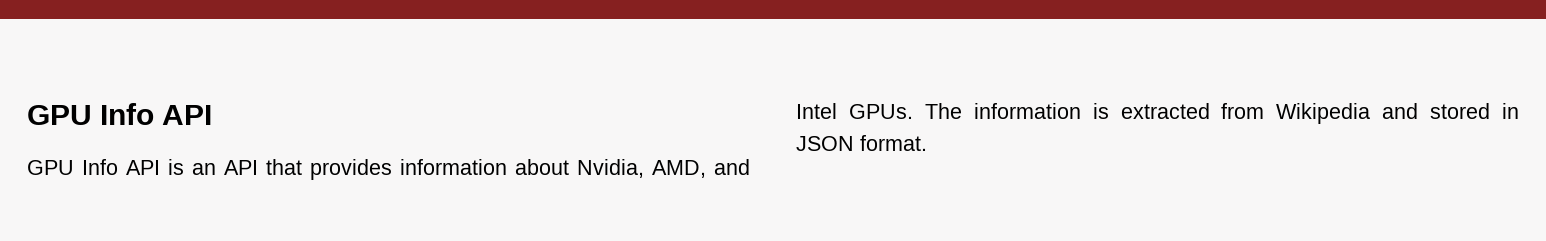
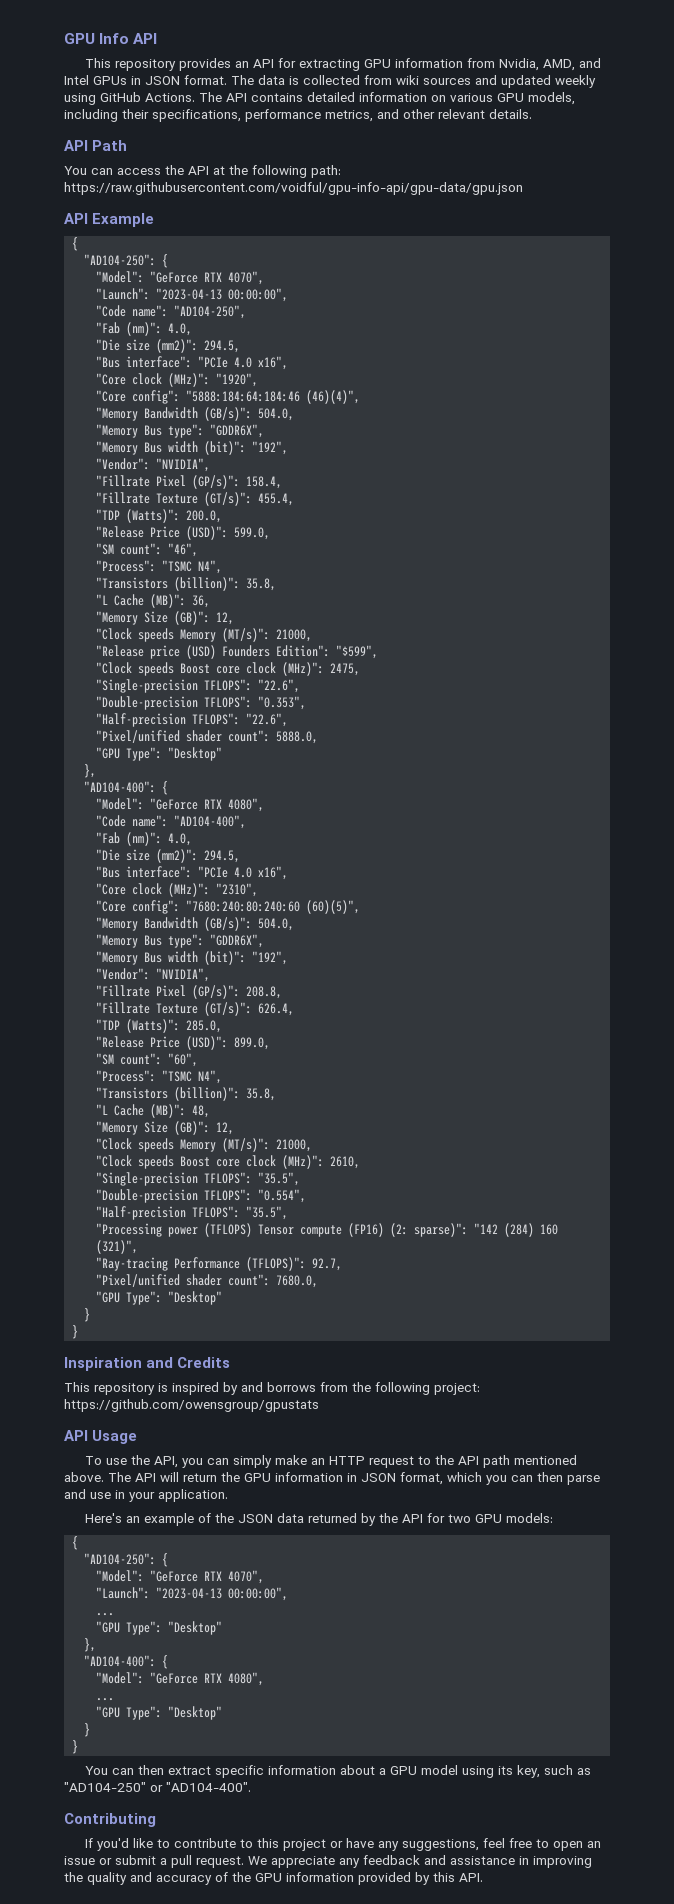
[27,159,750,180] [796,103,1519,124] [796,135,927,151] GPU Info API is an API that provides information about Nvidia, AMD, and Intel GPUs. The information is extracted from Wikipedia and stored in JSON format. -> [84,58,601,71] [64,75,596,88] [64,92,575,105] [64,109,532,122] [64,140,128,151] [64,165,341,178] [64,182,523,195] [64,213,155,227] [72,237,79,251] [84,254,169,268] [96,271,265,285] [96,288,289,302] [96,305,247,319] [96,322,193,336] [96,339,241,353] [96,356,289,370] [96,373,259,387] [96,390,361,404] [96,407,295,421] [96,424,265,438] [96,441,289,455] [96,458,211,472] [96,475,283,489] [96,492,295,506] [96,509,223,523] [96,526,271,540] [96,543,199,557] [96,560,223,574] [96,577,277,591] [96,594,211,608] [96,611,235,625] [96,628,313,642] [96,645,379,659] [96,662,361,676] [96,679,301,693] [96,696,307,710] [96,713,289,727] [96,730,319,744] [96,747,223,761] [84,764,97,778] [84,781,169,795] [96,798,265,812] [96,815,247,829] [96,832,193,846] [96,849,241,863] [96,866,289,880] [96,883,259,897] [96,900,361,914] [96,917,295,931] [96,934,265,948] [96,951,289,965] [96,968,211,982] [96,985,283,999] [96,1002,295,1016] [96,1019,223,1033] [96,1036,271,1050] [96,1053,199,1067] [96,1070,223,1084] [96,1087,277,1101] [96,1104,211,1118] [96,1121,235,1135] [96,1138,313,1152] [96,1155,361,1169] [96,1172,301,1186] [96,1189,307,1203] [96,1206,289,1220] [96,1223,559,1237] [96,1240,139,1254] [96,1257,343,1271] [96,1274,319,1288] [96,1291,223,1305] [84,1308,91,1322] [72,1325,79,1339] [64,1357,231,1371] [64,1382,480,1395] [64,1399,319,1412] [64,1430,138,1444] [84,1455,577,1468] [64,1472,600,1485] [64,1489,228,1502] [84,1513,553,1526] [72,1536,79,1550] [84,1553,169,1567] [96,1570,265,1584] [96,1587,289,1601] [96,1613,115,1616] [96,1621,223,1635] [84,1638,97,1652] [84,1655,169,1669] [96,1672,265,1686] [96,1698,115,1701] [96,1706,223,1720] [84,1723,91,1737] [72,1740,79,1754] [84,1765,591,1778] [64,1782,251,1792] [64,1813,156,1827] [84,1838,601,1851] [64,1855,592,1868] [64,1872,483,1885] This repository provides an API for extracting GPU information from Nvidia, AMD, and Intel GPUs in JSON format. The data is collected from wiki sources and updated weekly using GitHub Actions. The API contains detailed information on various GPU models, including their specifications, performance metrics, and other relevant details. // API Path // You can access the API at the following path: https://raw.githubusercontent.com/voidful/gpu-info-api/gpu-data/gpu.json // API Example // { // "AD104-250": { // "Model": "GeForce RTX 4070", // "Launch": "2023-04-13 00:00:00", // "Code name": "AD104-250", // "Fab (nm)": 4.0, // "Die size (mm2)": 294.5, // "Bus interface": "PCIe 4.0 x16", // "Core clock (MHz)": "1920", // "Core config": "5888:184:64:184:46 (46)(4)", // "Memory Bandwidth (GB/s)": 504.0, // "Memory Bus type": "GDDR6X", // "Memory Bus width (bit)": "192", // "Vendor": "NVIDIA", // "Fillrate Pixel (GP/s)": 158.4, // "Fillrate Texture (GT/s)": 455.4, // "TDP (Watts)": 200.0, // "Release Price (USD)": 599.0, // "SM count": "46", // "Process": "TSMC N4", // "Transistors (billion)": 35.8, // "L Cache (MB)": 36, // "Memory Size (GB)": 12, // "Clock speeds Memory (MT/s)": 21000, // "Release price (USD) Founders Edition": "$599", // "Clock speeds Boost core clock (MHz)": 2475, // "Single-precision TFLOPS": "22.6", // "Double-precision TFLOPS": "0.353", // "Half-precision TFLOPS": "22.6", // "Pixel/unified shader count": 5888.0, // "GPU Type": "Desktop" // }, // "AD104-400": { // "Model": "GeForce RTX 4080", // "Code name": "AD104-400", // "Fab (nm)": 4.0, // "Die size (mm2)": 294.5, // "Bus interface": "PCIe 4.0 x16", // "Core clock (MHz)": "2310", // "Core config": "7680:240:80:240:60 (60)(5)", // "Memory Bandwidth (GB/s)": 504.0, // "Memory Bus type": "GDDR6X", // "Memory Bus width (bit)": "192", // "Vendor": "NVIDIA", // "Fillrate Pixel (GP/s)": 208.8, // "Fillrate Texture (GT/s)": 626.4, // "TDP (Watts)": 285.0, // "Release Price (USD)": 899.0, // "SM count": "60", // "Process": "TSMC N4", // "Transistors (billion)": 35.8, // "L Cache (MB)": 48, // "Memory Size (GB)": 12, // "Clock speeds Memory (MT/s)": 21000, // "Clock speeds Boost core clock (MHz)": 2610, // "Single-precision TFLOPS": "35.5", // "Double-precision TFLOPS": "0.554", // "Half-precision TFLOPS": "35.5", // "Processing power (TFLOPS) Tensor compute (FP16) (2: sparse)": "142 (284) 160 (321)", // "Ray-tracing Performance (TFLOPS)": 92.7, // "Pixel/unified shader count": 7680.0, // "GPU Type": "Desktop" // } // } // Inspiration and Credits // This repository is inspired by and borrows from the following project: https://github.com/owensgroup/gpustats // API Usage // To use the API, you can simply make an HTTP request to the API path mentioned above. The API will return the GPU information in JSON format, which you can then parse and use in your application. // Here's an example of the JSON data returned by the API for two GPU models: // { // "AD104-250": { // "Model": "GeForce RTX 4070", // "Launch": "2023-04-13 00:00:00", // ... // "GPU Type": "Desktop" // }, // "AD104-400": { // "Model": "GeForce RTX 4080", // ... // "GPU Type": "Desktop" // } // } // You can then extract specific information about a GPU model using its key, such as "AD104-250" or "AD104-400". // Contributing // If you'd like to contribute to this project or have any suggestions, feel free to open an issue or submit a pull request. We appreciate any feedback and assistance in improving the quality and accuracy of the GPU information provided by this API.

